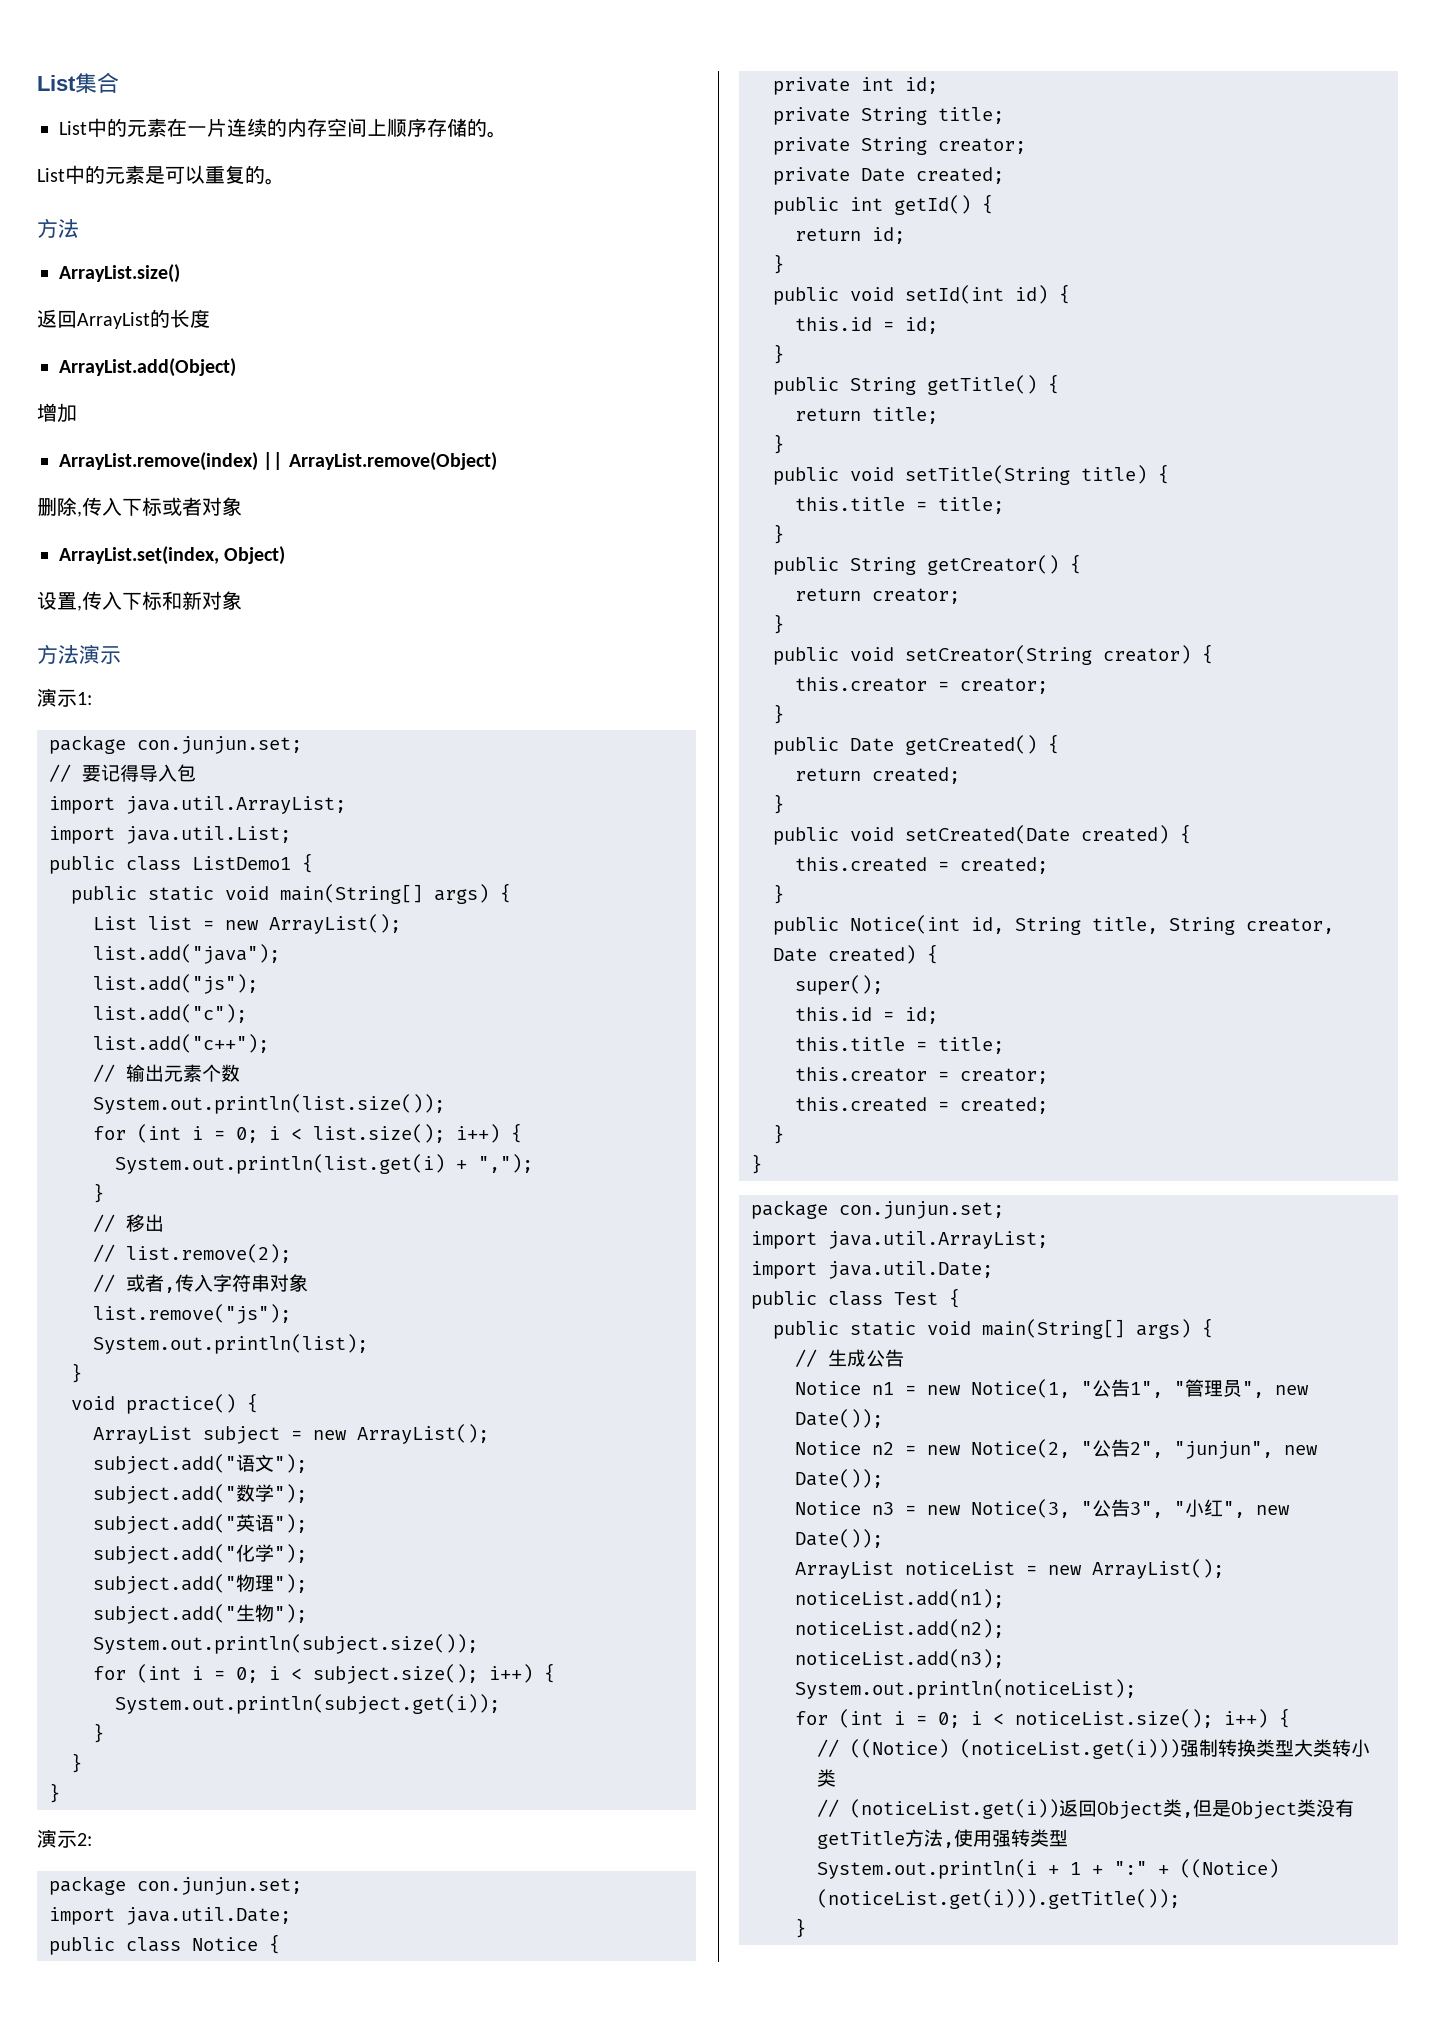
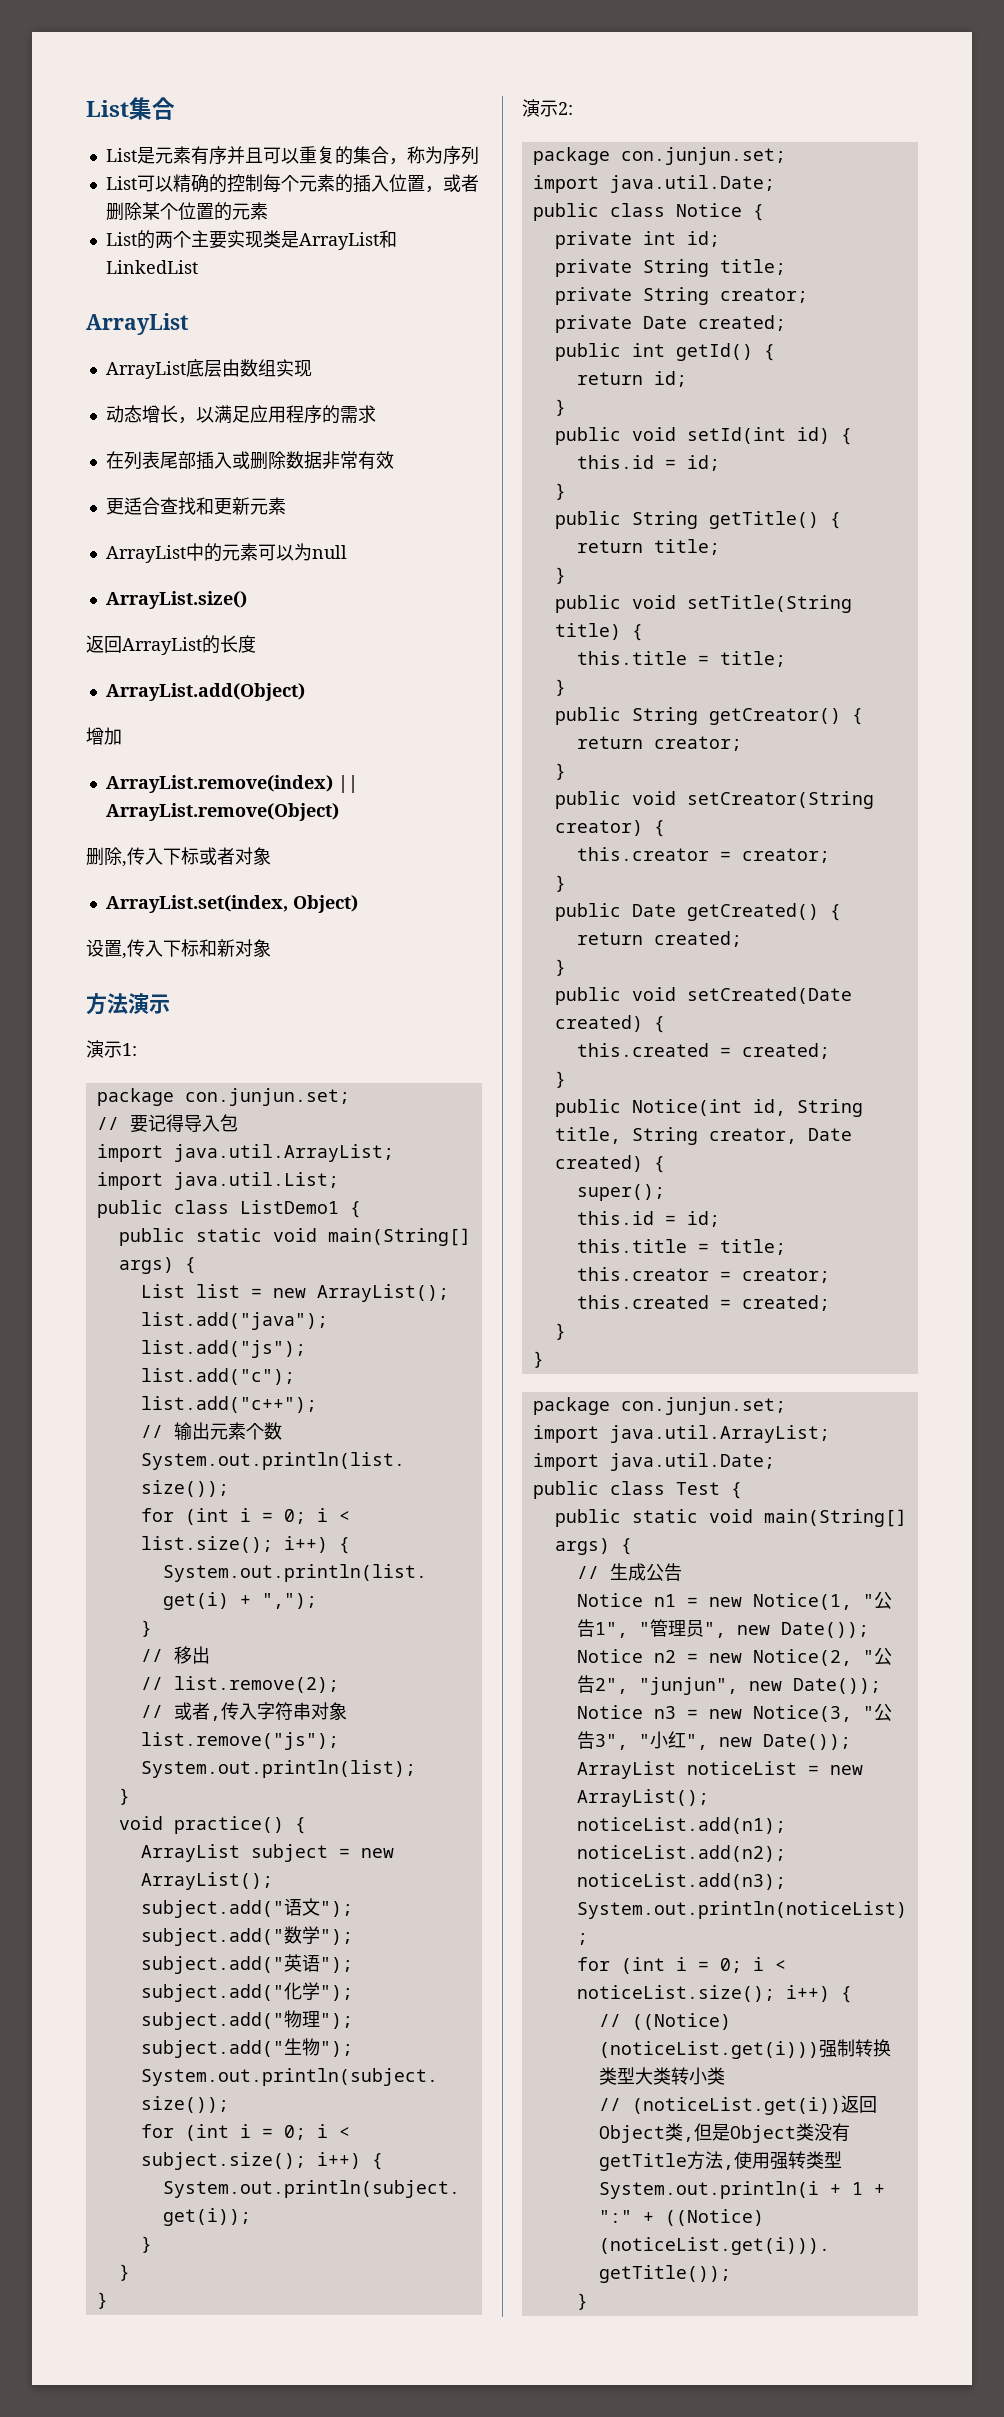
[87,118,507,138] [37,165,285,185] [37,218,79,238] 中的元素在一片连续的内存空间上顺序存储的。 // List中的元素是可以重复的。 // 方法 -> [136,146,479,165] [105,174,479,193] [105,202,268,221] [105,230,397,250] [105,260,198,274] [86,313,189,335] [105,359,312,379] [105,405,376,424] [105,451,394,470] [105,497,286,515] [105,543,347,563] 是元素有序并且可以重复的集合，称为序列 // List可以精确的控制每个元素的插入位置，或者删除某个位置的元素 // List的两个主要实现类是ArrayList和LinkedList // ArrayList // ArrayList底层由数组实现 // 动态增长，以满足应用程序的需求 // 在列表尾部插入或删除数据非常有效 // 更适合查找和更新元素 // ArrayList中的元素可以为null

